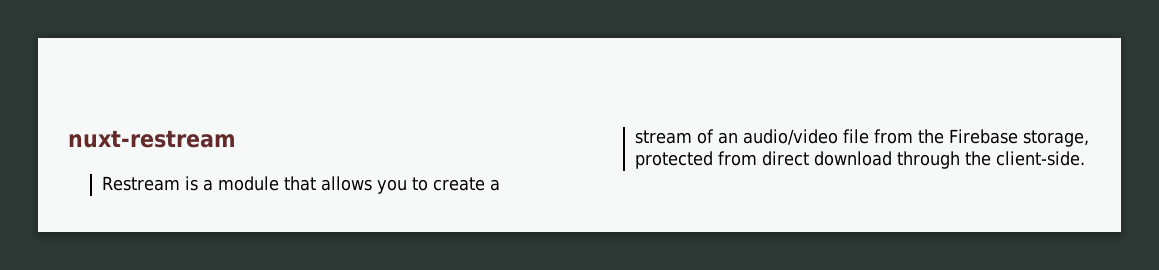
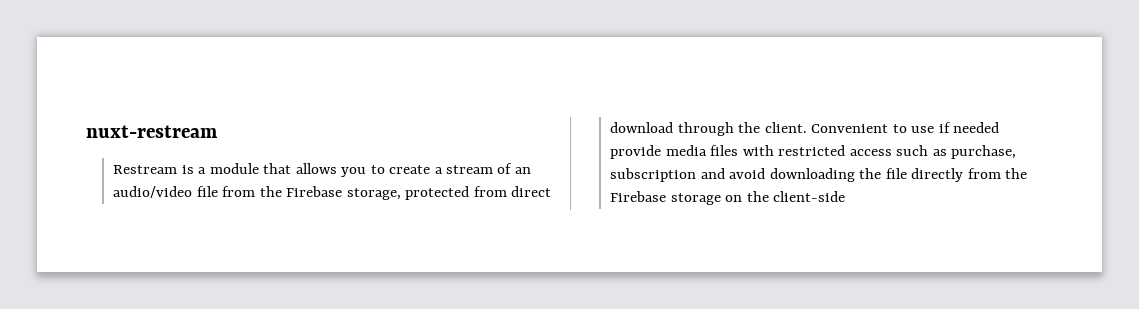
[996,151,1086,166] client-side. -> [764,122,1000,133] [610,145,1017,159] [610,168,1028,182] [610,191,846,205] client. Convenient to use if needed provide media files with restricted access such as purchase, subscription and avoid downloading the file directly from the Firebase storage on the client-side

